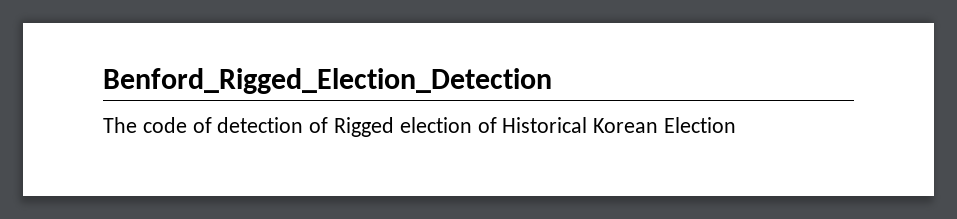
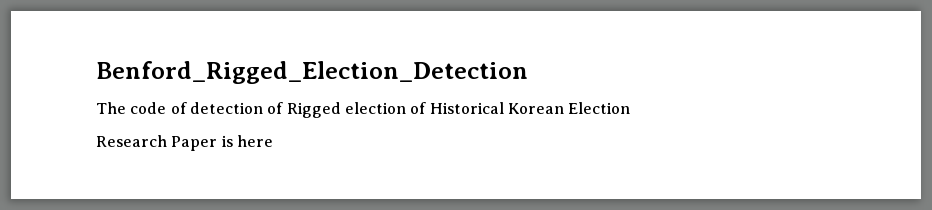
(737, 125) none -> [96,135,273,151] // Research Paper is here

